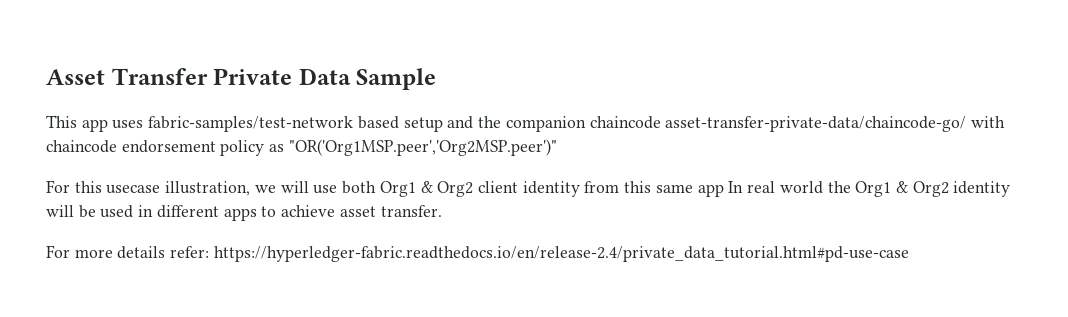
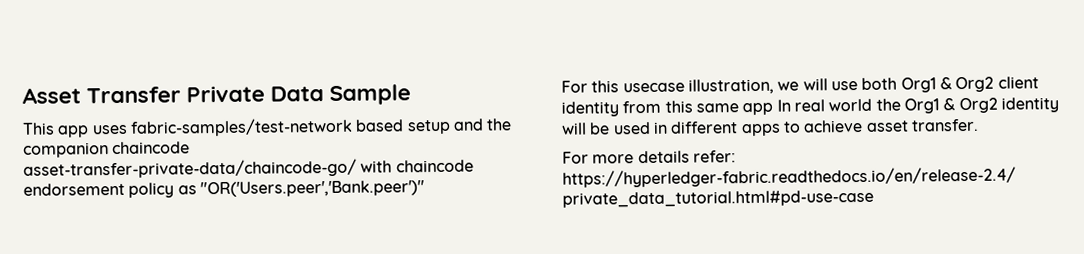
[288,139,557,156] "OR('Org1MSP.peer','Org2MSP.peer')" -> [199,180,425,198] "OR('Users.peer','Bank.peer')"

